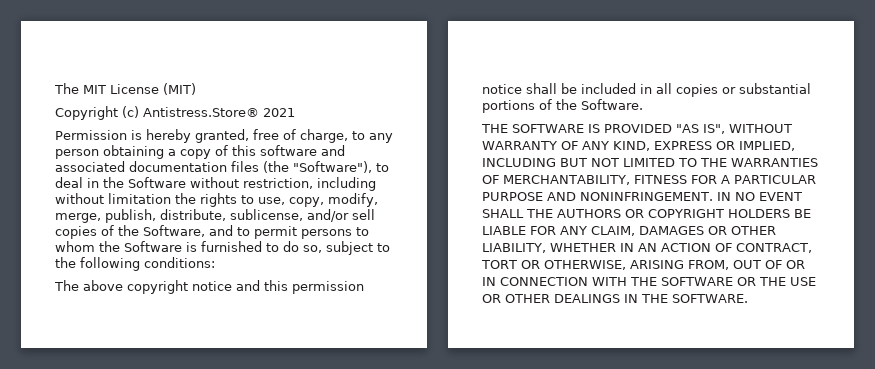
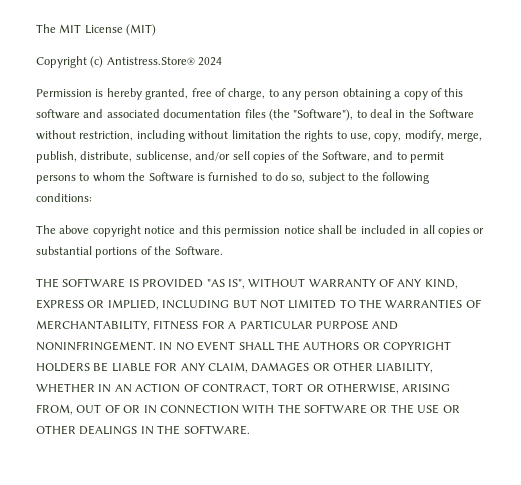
[263,108,295,117] 2021 -> [198,57,223,66] 2024

